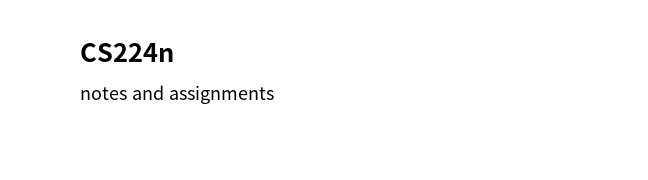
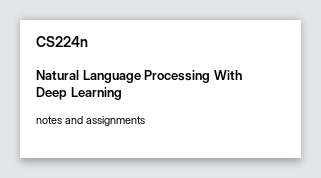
(174, 52) none -> [36,70,242,83] [36,87,122,100] // Natural Language Processing With Deep Learning

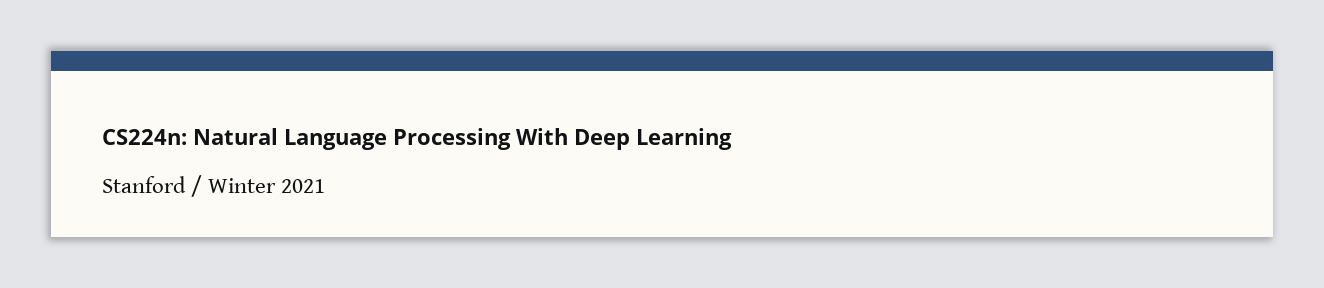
[36,36,88,47] CS224n // -> [102,129,187,145] CS224n:
[36,116,145,126] notes and assignments -> [102,175,326,197] Stanford / Winter 2021

